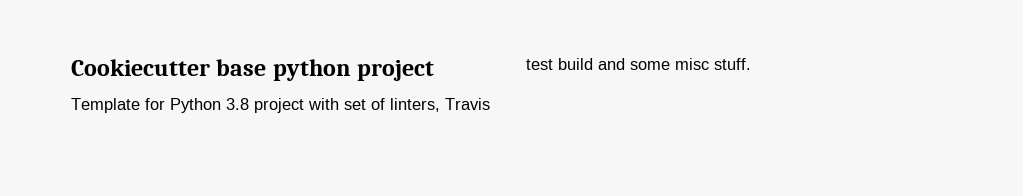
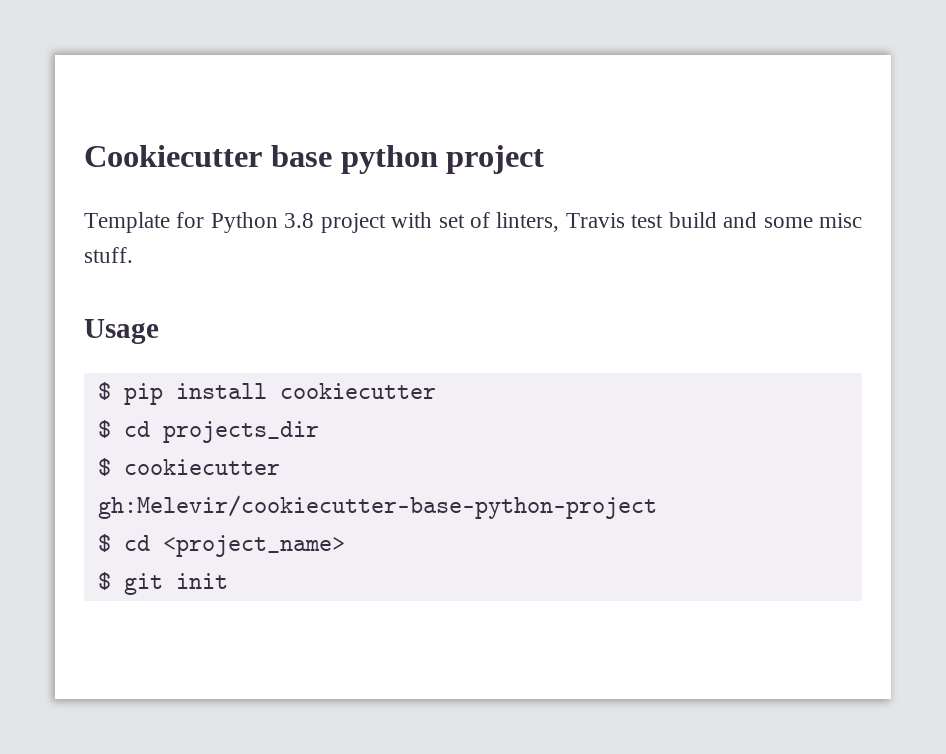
(751, 64) none -> [84,319,159,344] [97,382,436,405] [97,420,319,443] [97,458,280,476] [97,495,657,519] [97,534,345,557] [97,572,228,595] // Usage // $ pip install cookiecutter // $ cd projects_dir // $ cookiecutter gh:Melevir/cookiecutter-base-python-project // $ cd <project_name> // $ git init

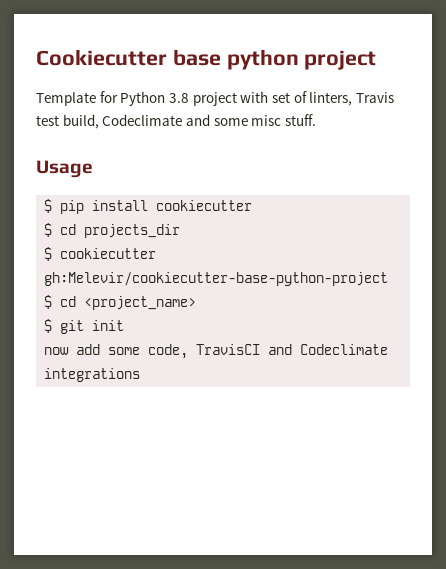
[668,212,717,228] build -> [62,114,183,129] build, Codeclimate
(228, 581) none -> [44,344,389,359] [44,368,141,382] // now add some code, TravisCI and Codeclimate integrations

